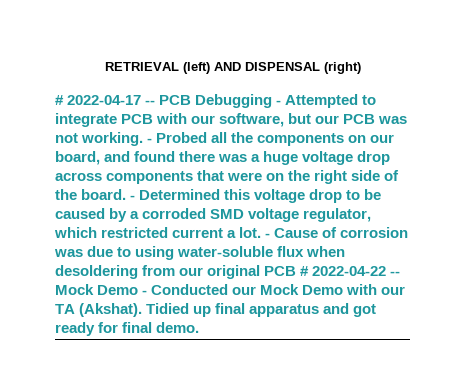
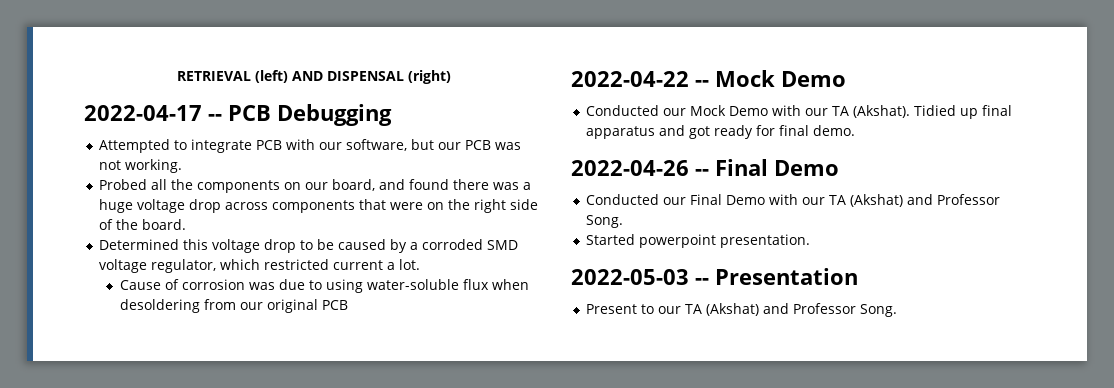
[55,95,64,105] # -> (451, 77) none
[276,100,282,105] - -> (392, 115) //
[147,138,153,143] - -> (183, 166) //
[130,195,136,200] - -> (187, 224) //
[265,233,271,238] - -> (421, 264) //
[300,266,310,276] # -> (348, 305) //
[142,290,148,295] - -> (846, 79) //
(200, 327) none -> [571,159,839,176] [586,194,1001,207] [586,215,624,228] [586,234,811,248] [571,268,858,285] [586,303,898,317] // 2022-04-26 -- Final Demo // Conducted our Final Demo with our TA (Akshat) and Professor Song. // Started powerpoint presentation. // 2022-05-03 -- Presentation // Present to our TA (Akshat) and Professor Song.

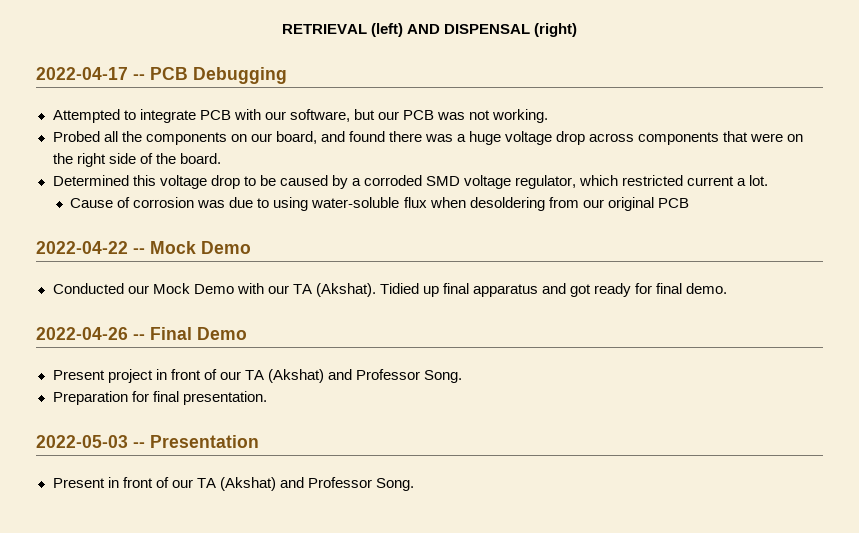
[586,194,799,205] Conducted our Final Demo with -> [52,369,217,383] Present project in front of
[586,234,717,248] Started powerpoint -> [52,391,179,405] Preparation for final
[641,304,655,314] to -> [107,477,169,488] in front of

